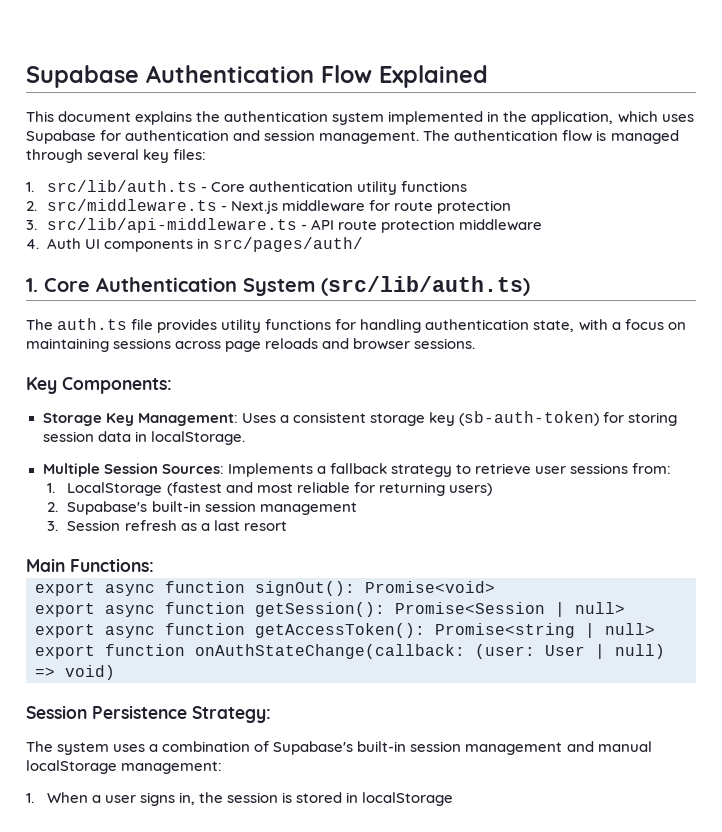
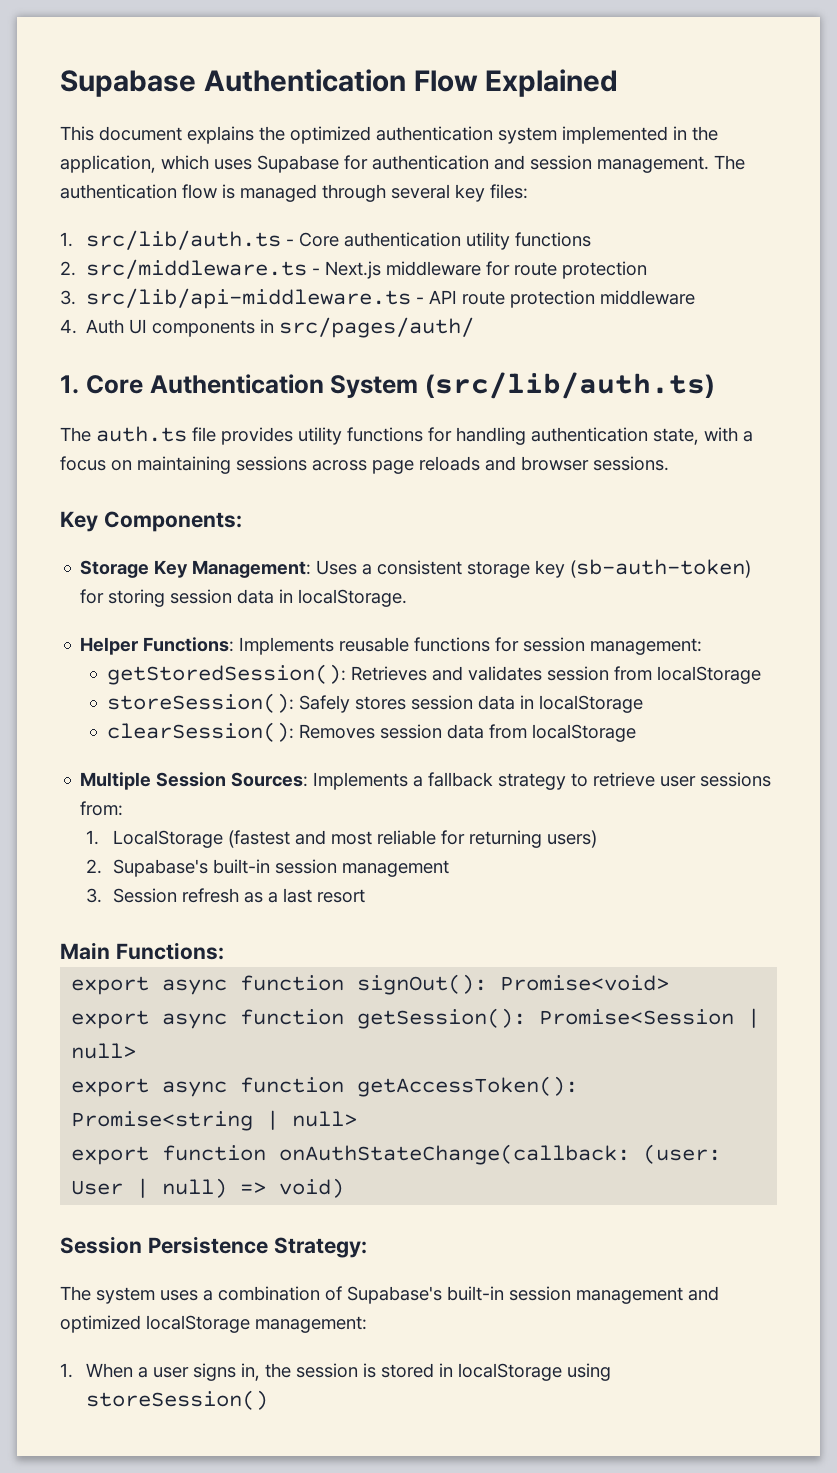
(221, 116) none -> [290,126,371,144] optimized
(245, 438) none -> [80,637,703,655] [106,664,761,685] [106,693,643,713] [106,722,636,742] // Helper Functions: Implements reusable functions for session management: // getStoredSession(): Retrieves and validates session from localStorage // storeSession(): Safely stores session data in localStorage // clearSession(): Removes session data from localStorage
[597,741,652,752] manual -> [60,1315,141,1333] optimized
(454, 799) none -> [567,1363,612,1381] [86,1390,269,1410] using storeSession()

